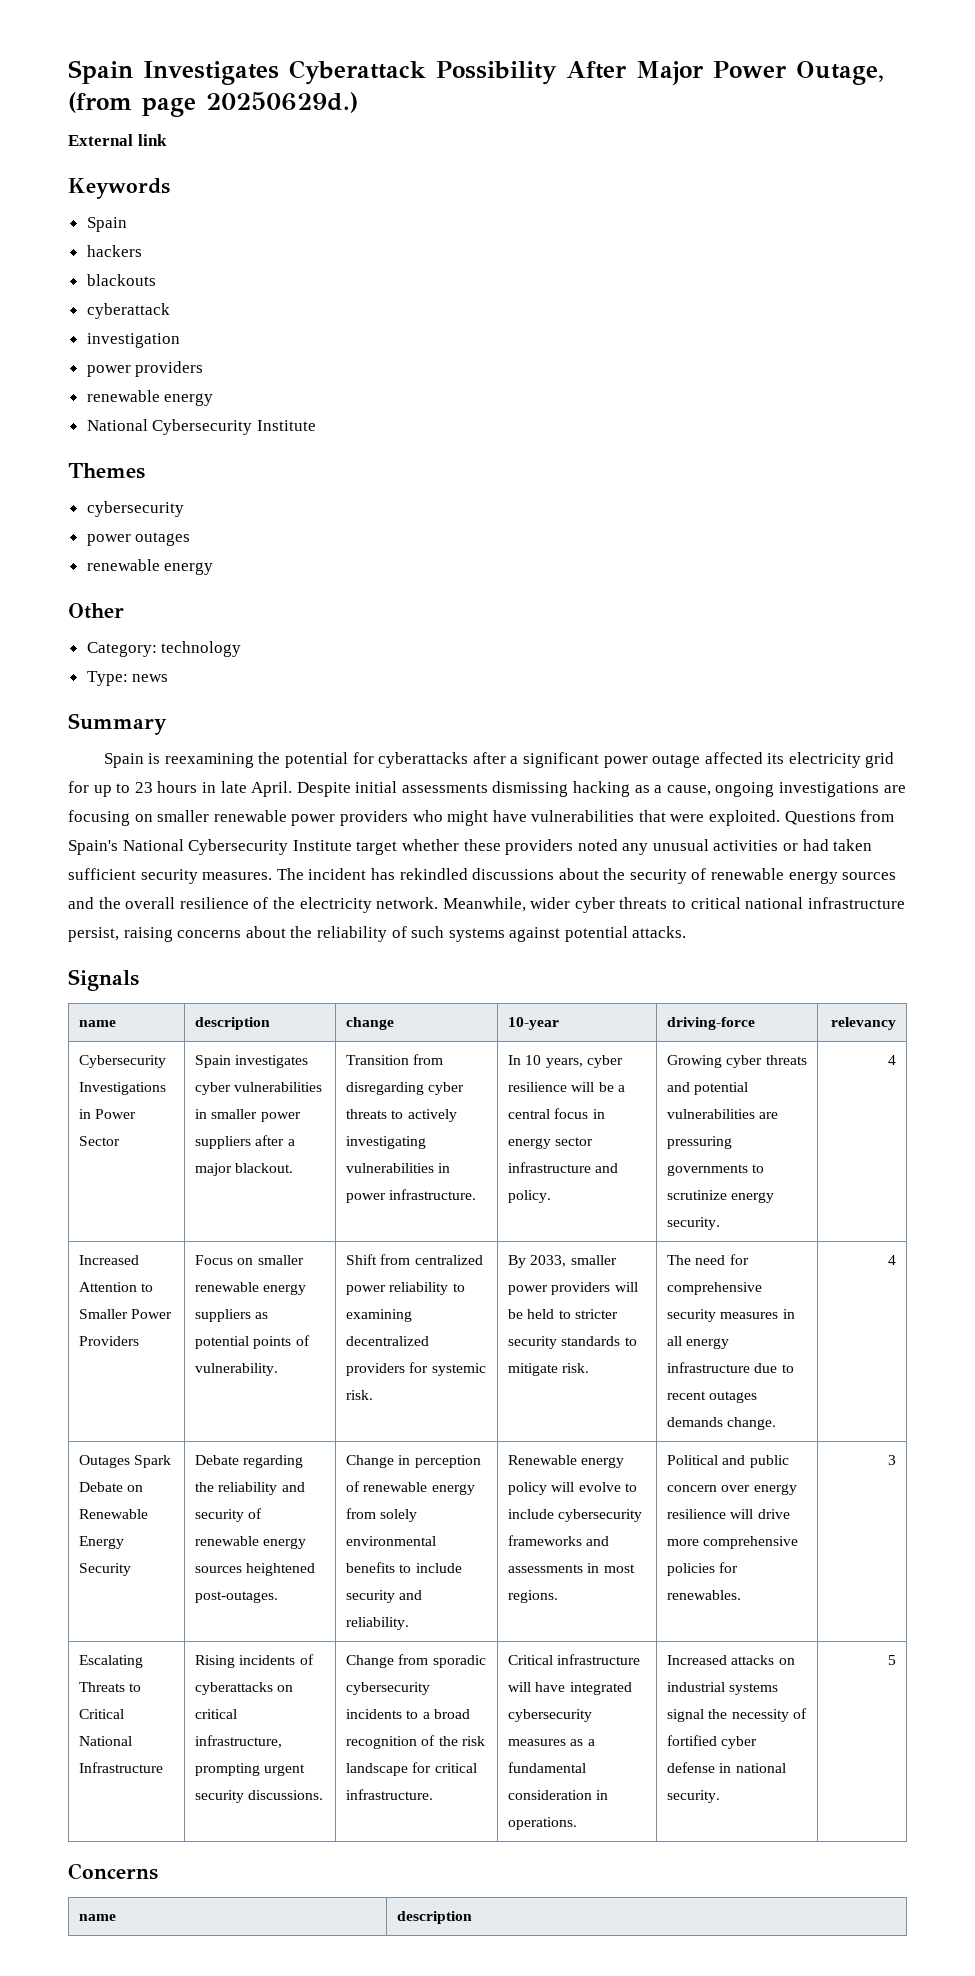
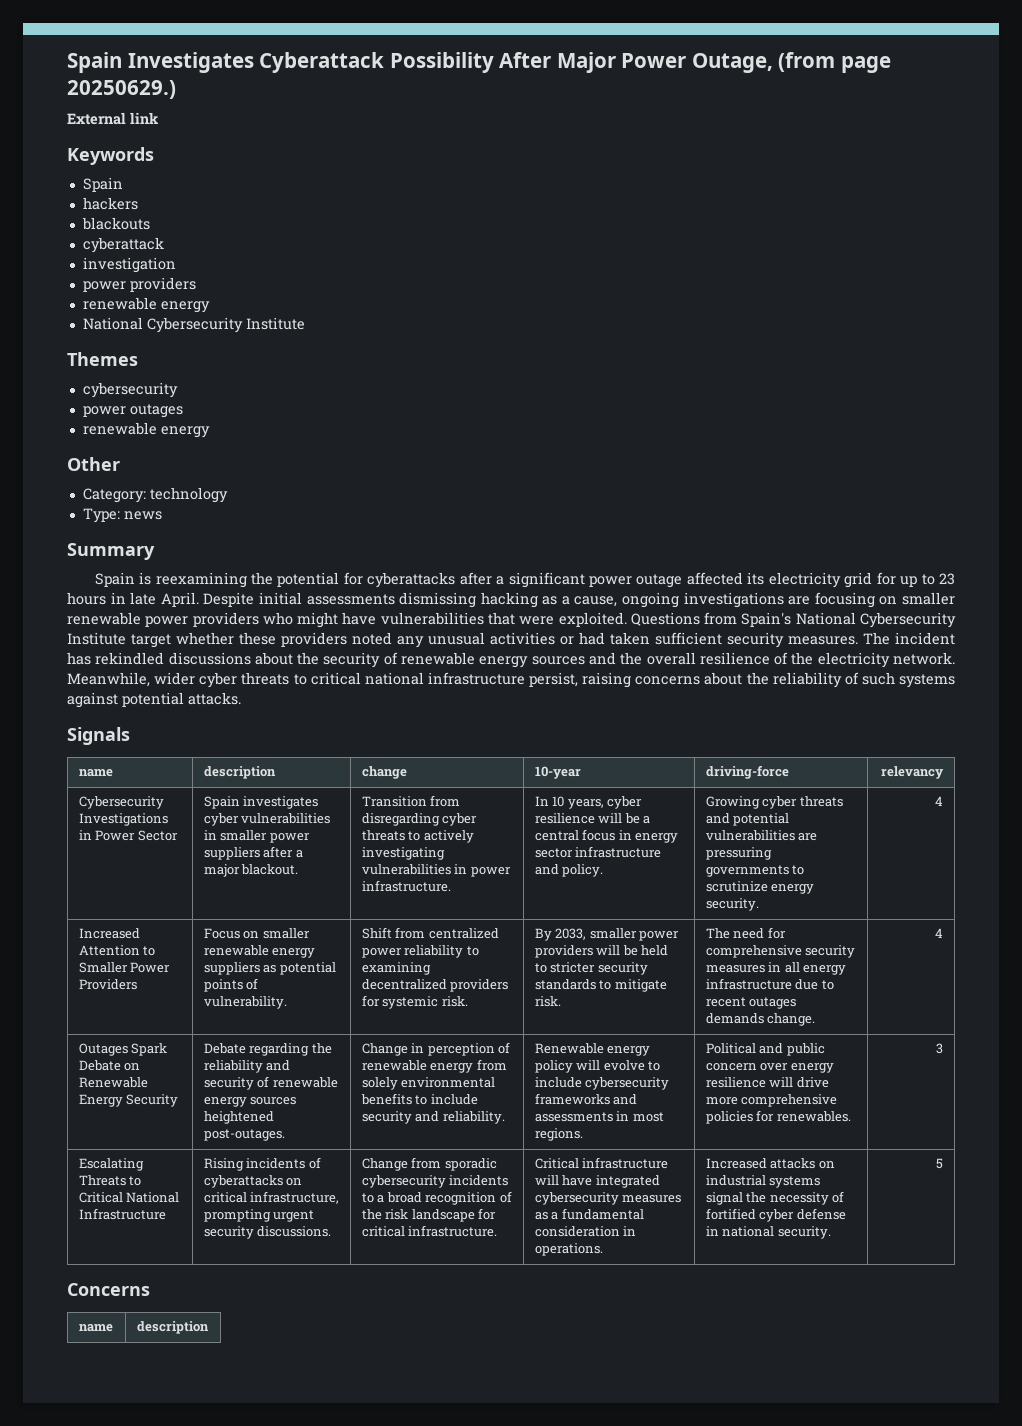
[206,92,358,113] 20250629d.) -> [67,80,176,99] 20250629.)

